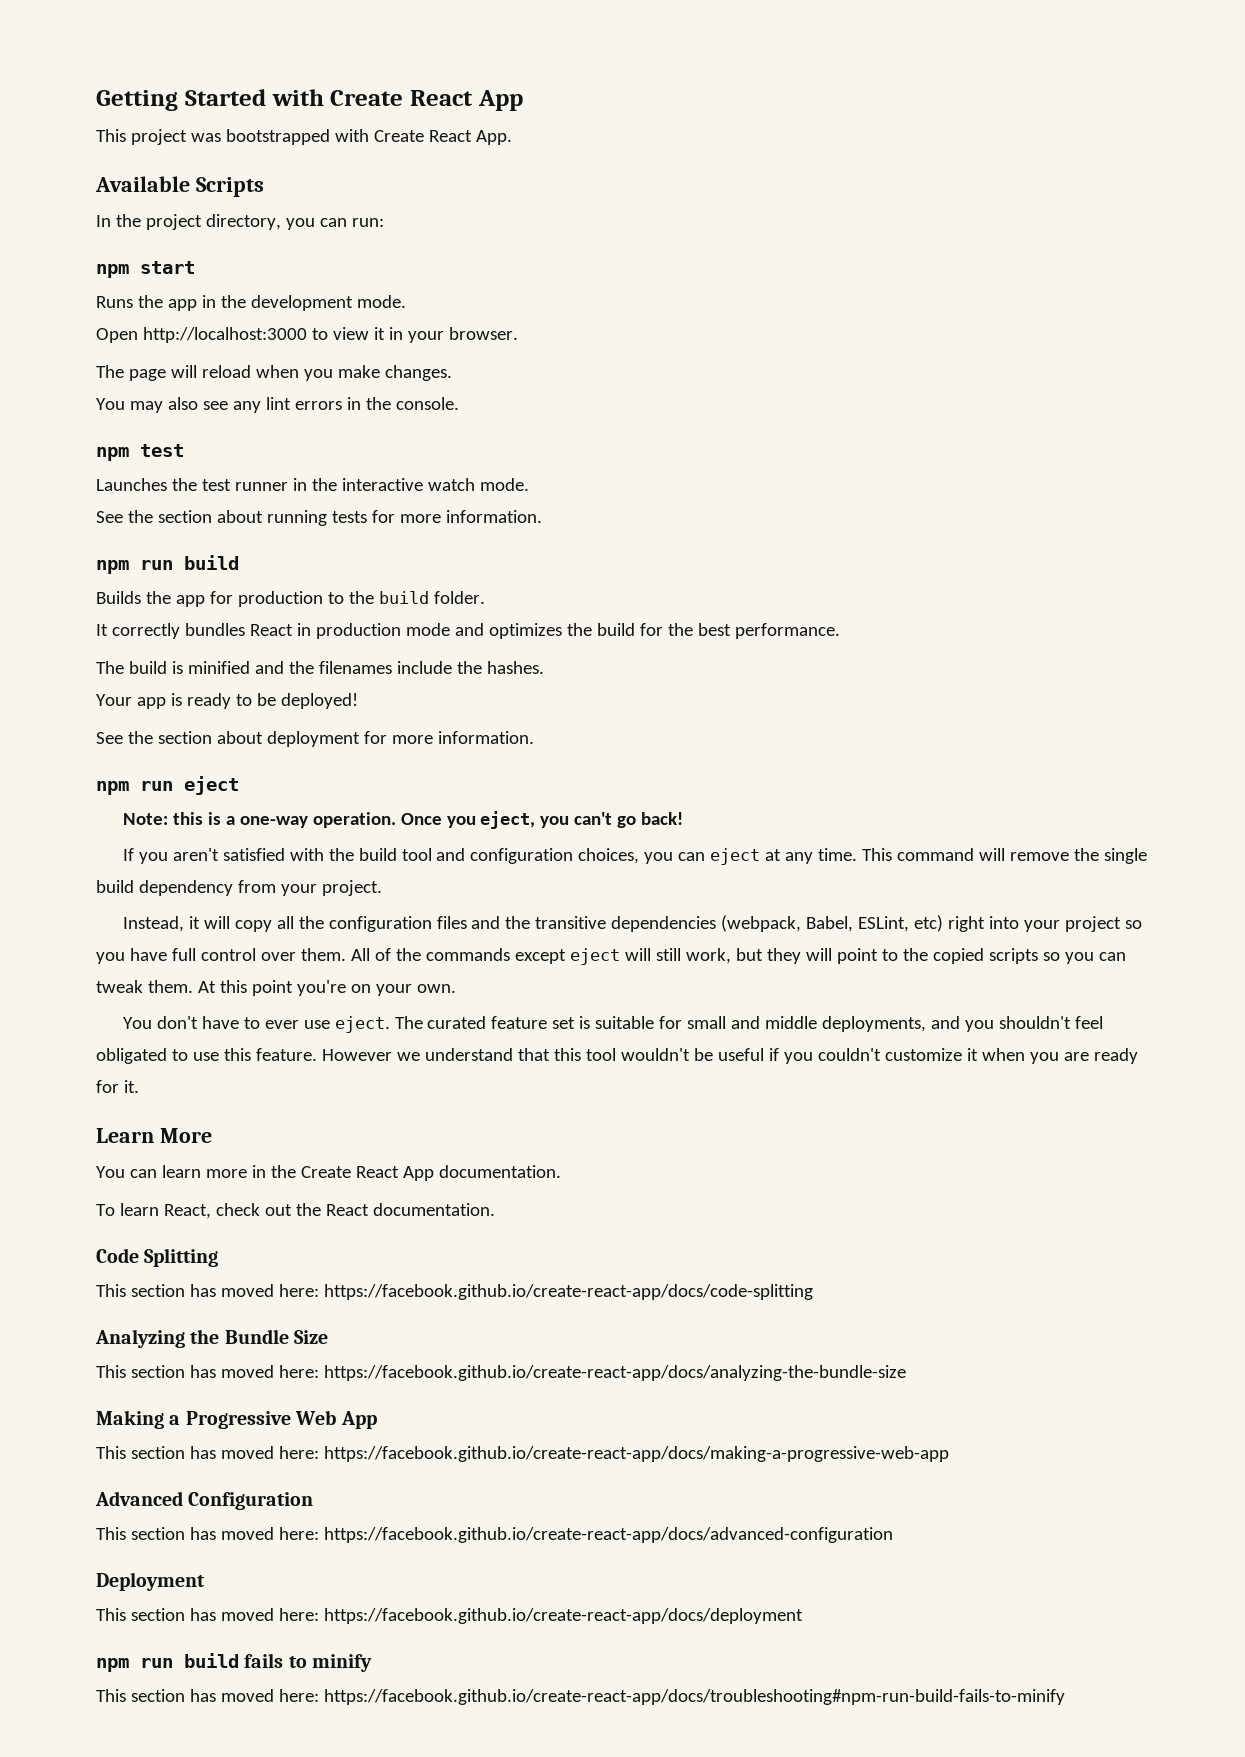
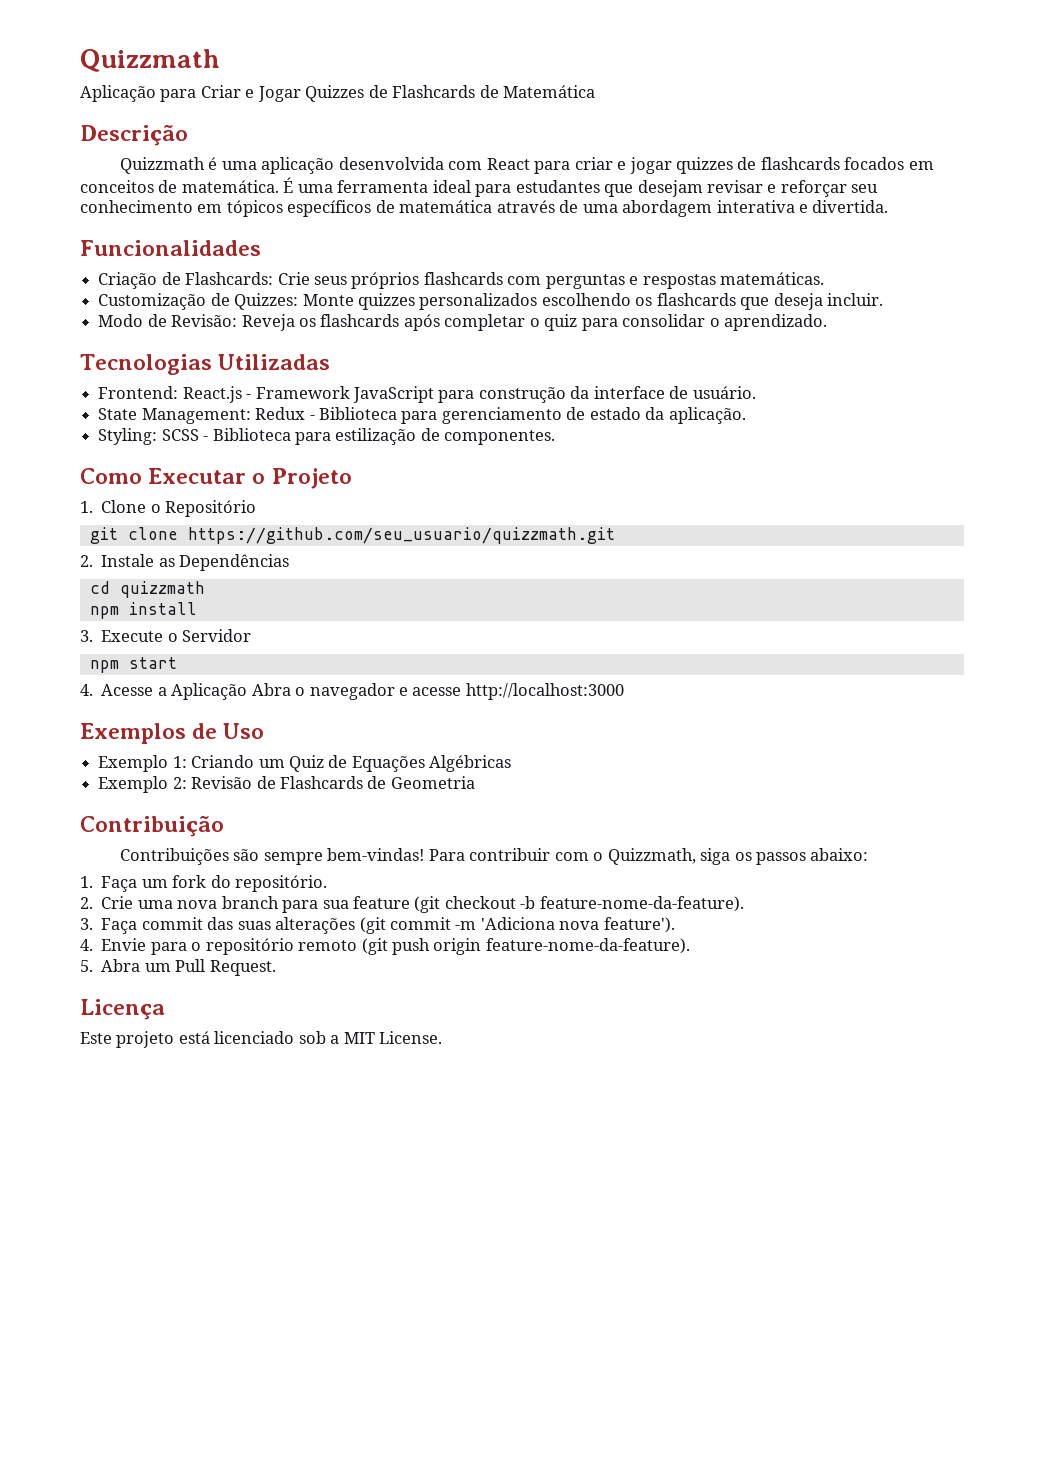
[96,89,523,111] [96,129,512,145] [95,176,264,197] [96,214,384,230] [96,261,195,278] [96,295,406,311] [96,327,518,343] [96,365,452,381] [96,397,459,413] [96,444,184,461] [96,478,529,491] [96,510,542,526] [96,555,239,574] [96,591,485,607] [96,623,840,639] [96,661,544,674] [96,693,358,709] [96,731,534,747] [96,776,239,795] [122,811,684,829] [122,848,1148,865] [96,880,382,896] [122,915,1143,932] [96,948,1126,965] [96,980,456,996] [122,1016,1104,1033] [96,1048,1138,1064] [96,1080,139,1093] [96,1128,212,1143] [96,1165,561,1181] [96,1203,495,1219] [96,1248,219,1267] [96,1284,813,1300] [95,1329,329,1348] [96,1365,906,1381] [96,1410,377,1429] [96,1446,949,1462] [95,1491,314,1510] [96,1527,893,1543] [96,1572,205,1591] [96,1608,803,1624] [96,1653,373,1672] [96,1689,1065,1705] Getting Started with Create React App // This project was bootstrapped with Create React App. // Available Scripts // In the project directory, you can run: // npm start // Runs the app in the development mode. // Open http://localhost:3000 to view it in your browser. // The page will reload when you make changes. // You may also see any lint errors in the console. // npm test // Launches the test runner in the interactive watch mode. // See the section about running tests for more information. // npm run build // Builds the app for production to the build folder. // It correctly bundles React in production mode and optimizes the build for the best performance. // The build is minified and the filenames include the hashes. // Your app is ready to be deployed! // See the section about deployment for more information. // npm run eject // Note: this is a one-way operation. Once you eject, you can't go back! // If you aren't satisfied with the build tool and configuration choices, you can eject at any time. This command will remove the single build dependency from your project. // Instead, it will copy all the configuration files and the transitive dependencies (webpack, Babel, ESLint, etc) right into your project so you have full control over them. All of the commands except eject will still work, but they will point to the copied scripts so you can tweak them. At this point you're on your own. // You don't have to ever use eject. The curated feature set is suitable for small and middle deployments, and you shouldn't feel obligated to use this feature. However we understand that this tool wouldn't be useful if you couldn't customize it when you are ready for it. // Learn More // You can learn more in the Create React App documentation. // To learn React, check out the React documentation. // Code Splitting // This section has moved here: https://facebook.github.io/create-react-app/docs/code-splitting // Analyzing the Bundle Size // This section has moved here: https://facebook.github.io/create-react-app/docs/analyzing-the-bundle-size // Making a Progressive Web App // This section has moved here: https://facebook.github.io/create-react-app/docs/making-a-progressive-web-app // Advanced Configuration // This section has moved here: https://facebook.github.io/create-react-app/docs/advanced-configuration // Deployment // This section has moved here: https://facebook.github.io/create-react-app/docs/deployment // npm run build fails to minify // This section has moved here: https://facebook.github.io/create-react-app/docs/troubleshooting#npm-run-build-fails-to-minify -> [80,49,220,72] [80,85,596,102] [80,124,188,146] [119,157,934,174] [80,177,879,197] [80,200,889,217] [80,240,261,256] [98,272,825,289] [98,293,884,310] [98,314,828,331] [80,354,331,375] [98,386,756,403] [98,407,746,424] [98,428,556,445] [80,468,352,489] [80,500,257,517] [89,527,615,544] [80,554,290,571] [89,581,205,598] [89,602,197,619] [80,629,252,642] [89,657,177,673] [80,683,624,700] [80,723,265,744] [98,755,512,772] [98,776,475,793] [80,815,224,837] [119,848,869,865] [80,875,328,892] [80,896,744,913] [80,917,675,934] [80,938,690,955] [80,959,276,976] [80,999,165,1020] [80,1031,443,1048] Quizzmath // Aplicação para Criar e Jogar Quizzes de Flashcards de Matemática // Descrição // Quizzmath é uma aplicação desenvolvida com React para criar e jogar quizzes de flashcards focados em conceitos de matemática. É uma ferramenta ideal para estudantes que desejam revisar e reforçar seu conhecimento em tópicos específicos de matemática através de uma abordagem interativa e divertida. // Funcionalidades // Criação de Flashcards: Crie seus próprios flashcards com perguntas e respostas matemáticas. // Customização de Quizzes: Monte quizzes personalizados escolhendo os flashcards que deseja incluir. // Modo de Revisão: Reveja os flashcards após completar o quiz para consolidar o aprendizado. // Tecnologias Utilizadas // Frontend: React.js - Framework JavaScript para construção da interface de usuário. // State Management: Redux - Biblioteca para gerenciamento de estado da aplicação. // Styling: SCSS - Biblioteca para estilização de componentes. // Como Executar o Projeto // 1. Clone o Repositório // git clone https://github.com/seu_usuario/quizzmath.git // 2. Instale as Dependências // cd quizzmath // npm install // 3. Execute o Servidor // npm start // 4. Acesse a Aplicação Abra o navegador e acesse http://localhost:3000 // Exemplos de Uso // Exemplo 1: Criando um Quiz de Equações Algébricas // Exemplo 2: Revisão de Flashcards de Geometria // Contribuição // Contribuições são sempre bem-vindas! Para contribuir com o Quizzmath, siga os passos abaixo: // 1. Faça um fork do repositório. // 2. Crie uma nova branch para sua feature (git checkout -b feature-nome-da-feature). // 3. Faça commit das suas alterações (git commit -m 'Adiciona nova feature'). // 4. Envie para o repositório remoto (git push origin feature-nome-da-feature). // 5. Abra um Pull Request. // Licença // Este projeto está licenciado sob a MIT License.

